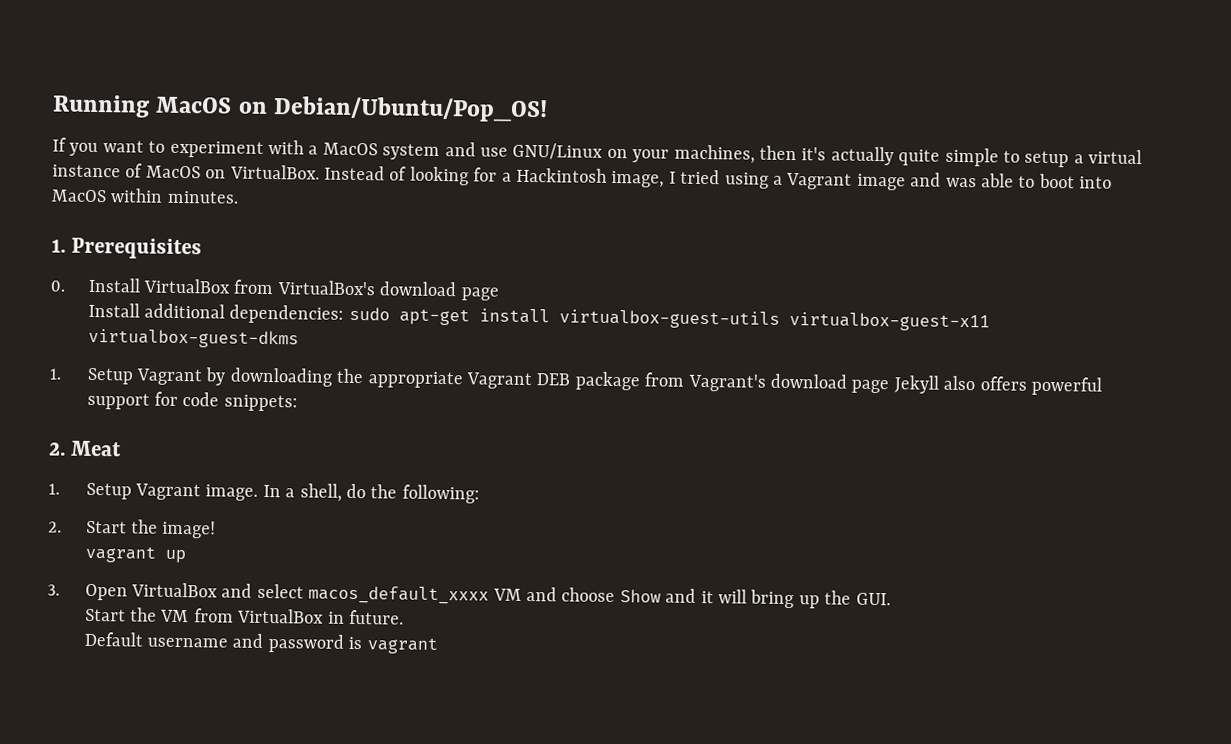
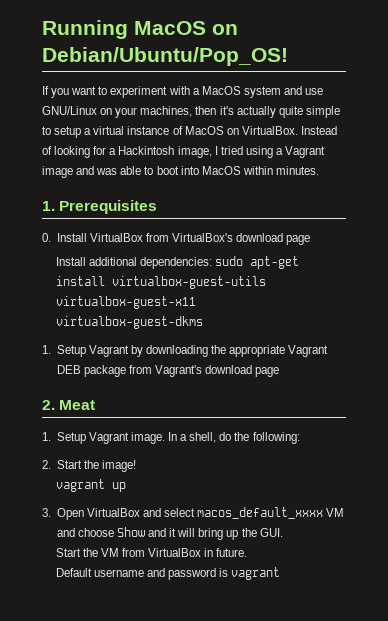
[893,375,1102,396] [86,391,298,412] Jekyll also offers powerful support for code snippets: -> (280, 372) none

